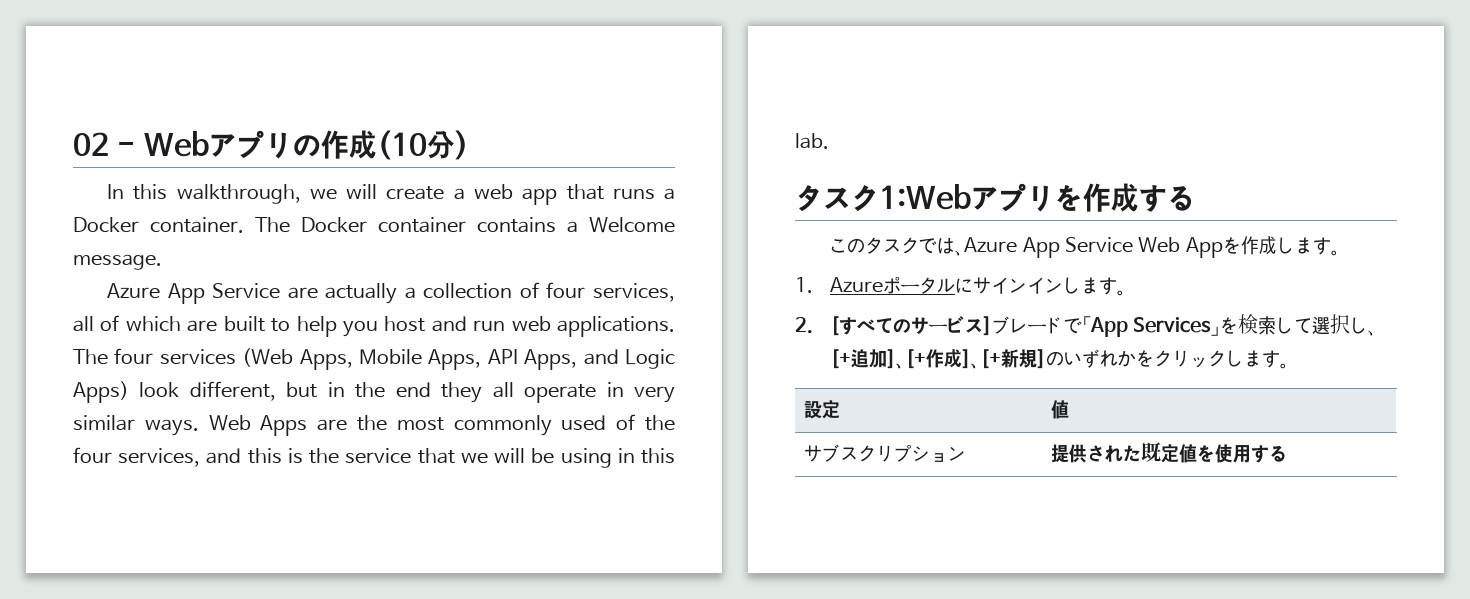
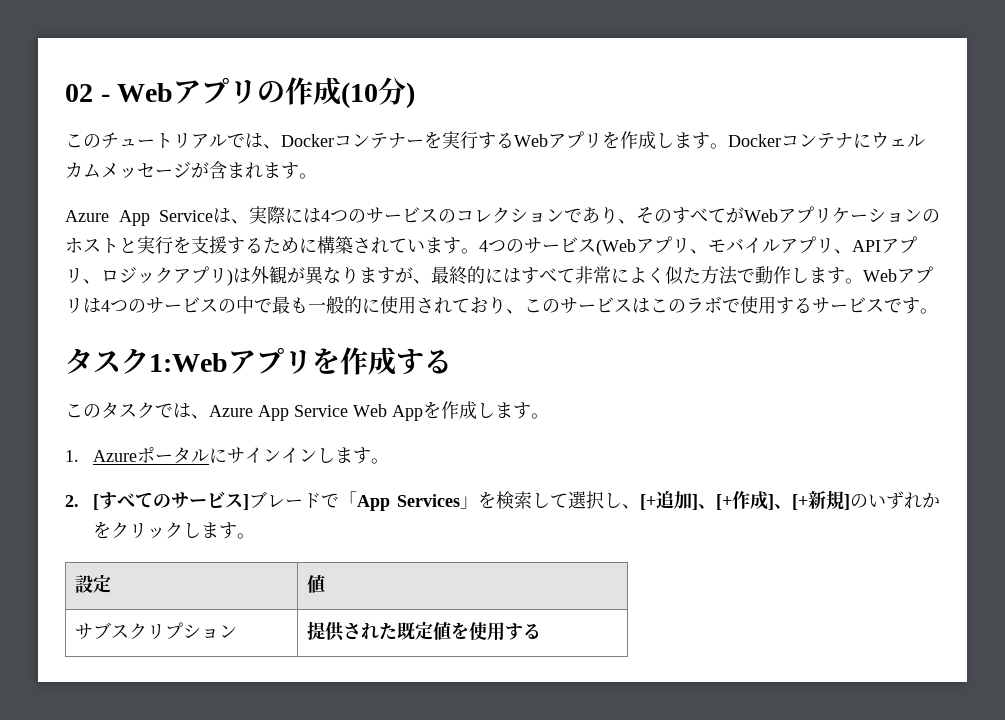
[107,184,676,205] [73,217,675,233] [73,254,162,270] [107,282,675,304] [73,315,675,337] [73,348,675,370] [73,381,675,403] [73,414,675,436] [73,447,675,468] [795,133,829,149] In this walkthrough, we will create a web app that runs a Docker container. The Docker container contains a Welcome message. // Azure App Service are actually a collection of four services, all of which are built to help you host and run web applications. The four services (Web Apps, Mobile Apps, API Apps, and Logic Apps) look different, but in the end they all operate in very similar ways. Web Apps are the most commonly used of the four services, and this is the service that we will be using in this lab. -> [65,131,925,149] [65,161,317,179] [65,206,940,226] [65,236,917,256] [65,266,933,286] [65,296,938,314] このチュートリアルでは、Dockerコンテナーを実行するWebアプリを作成します。Dockerコンテナにウェルカムメッセージが含まれます。 // Azure App Serviceは、実際には4つのサービスのコレクションであり、そのすべてがWebアプリケーションのホストと実行を支援するために構築されています。4つのサービス(Webアプリ、モバイルアプリ、APIアプリ、ロジックアプリ)は外観が異なりますが、最終的にはすべて非常によく似た方法で動作します。Webアプリは4つのサービスの中で最も一般的に使用されており、このサービスはこのラボで使用するサービスです。

